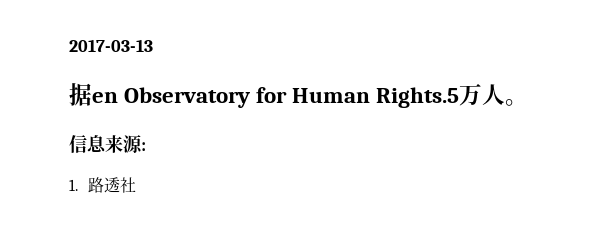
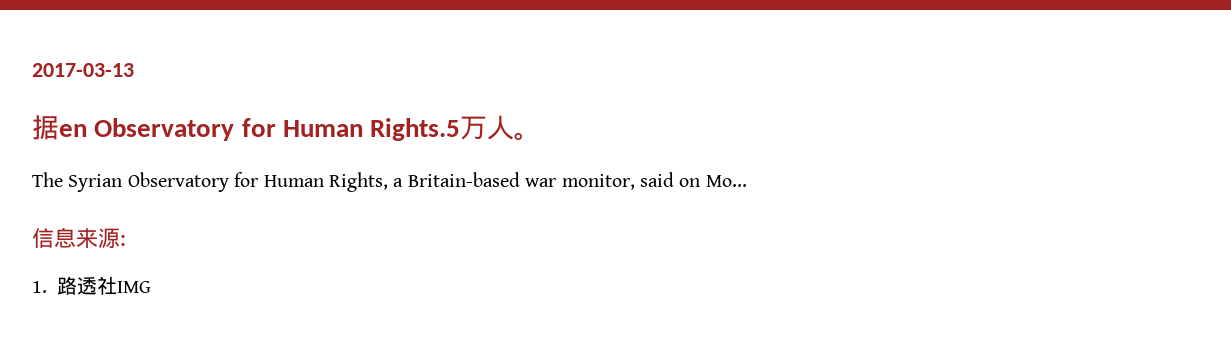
(529, 102) none -> [32,172,747,192] // The Syrian Observatory for Human Rights, a Britain-based war monitor, said on Mo...
(136, 185) none -> [117,281,151,293] IMG

